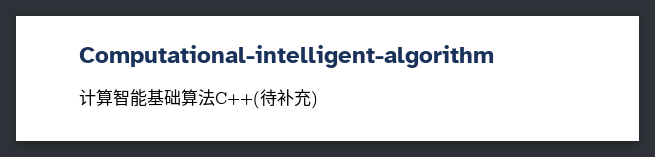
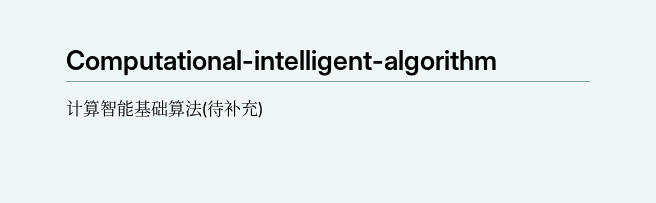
[215,91,260,109] C++( -> [202,102,207,118] (

